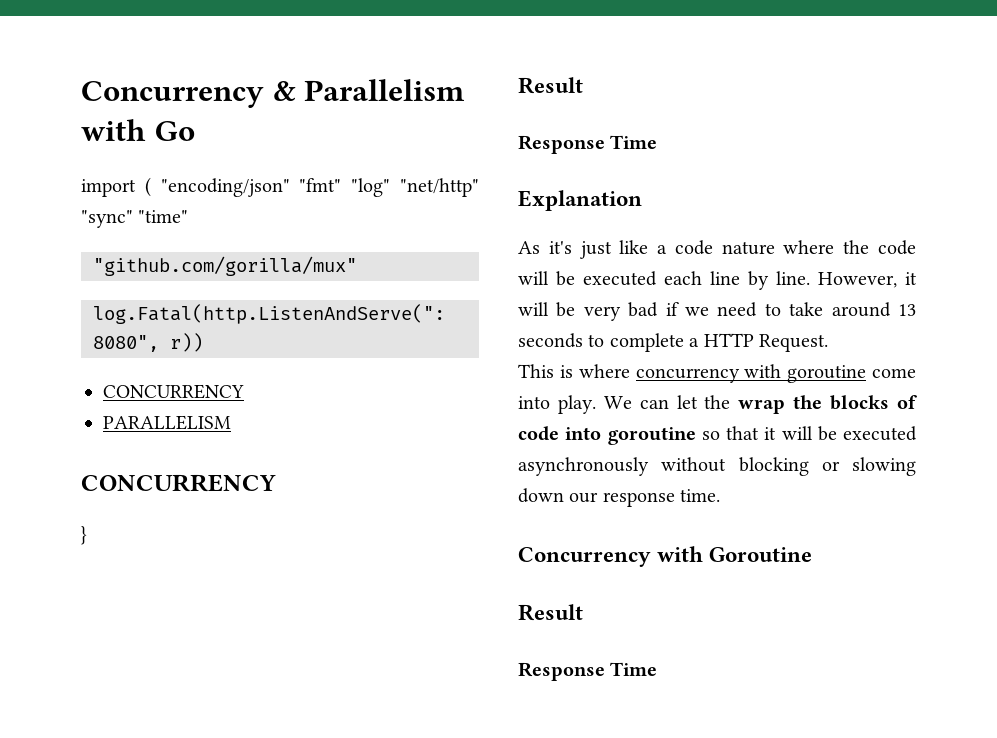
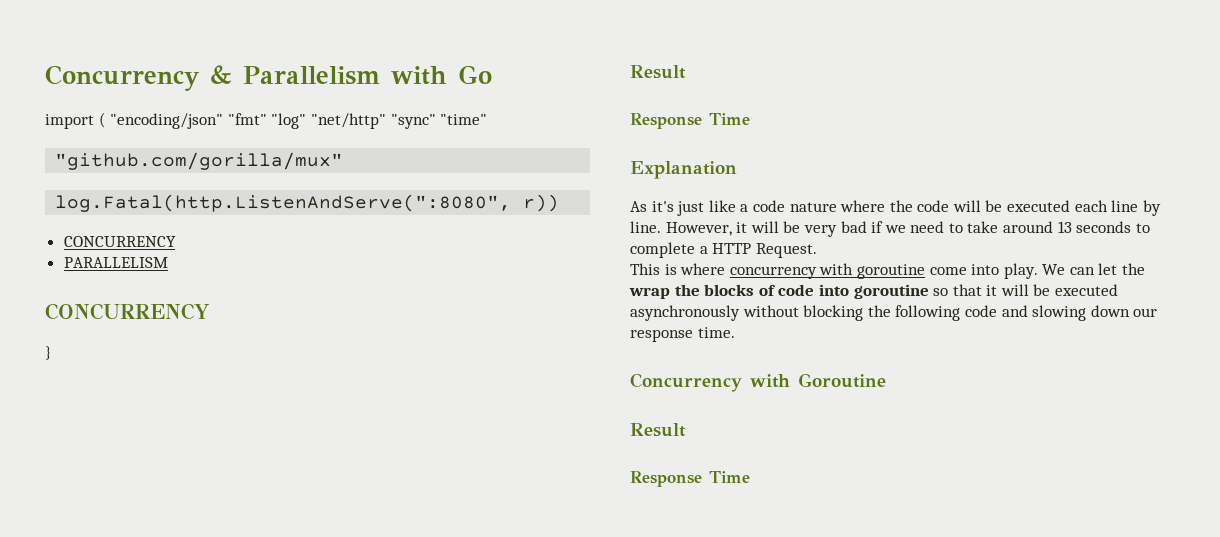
[821,461,840,471] or -> [867,305,1028,321] the following code and

